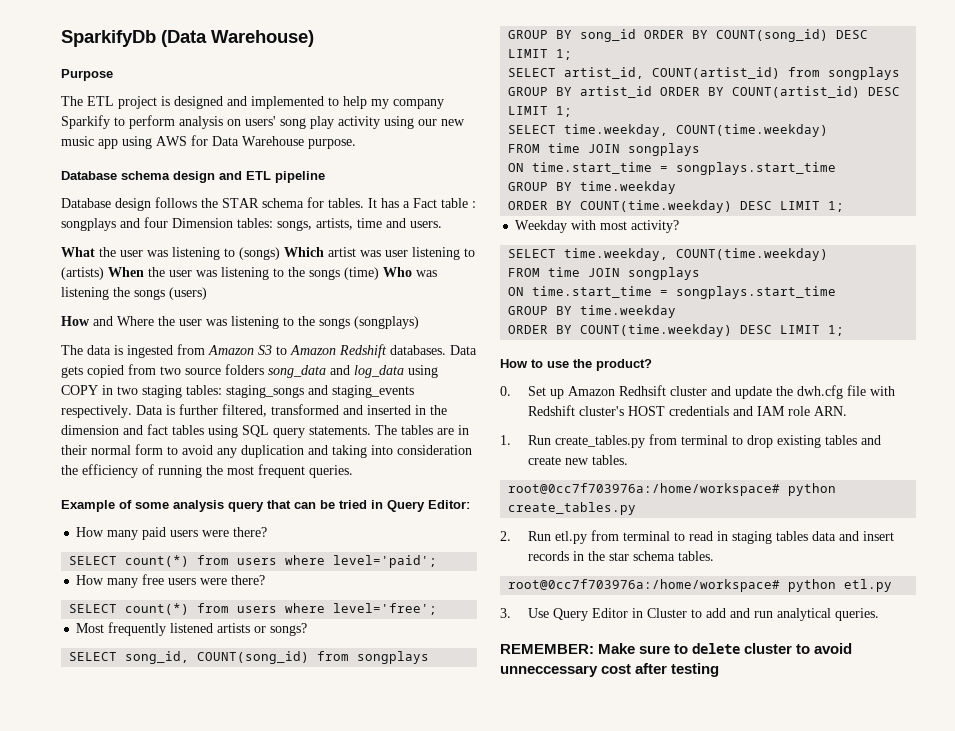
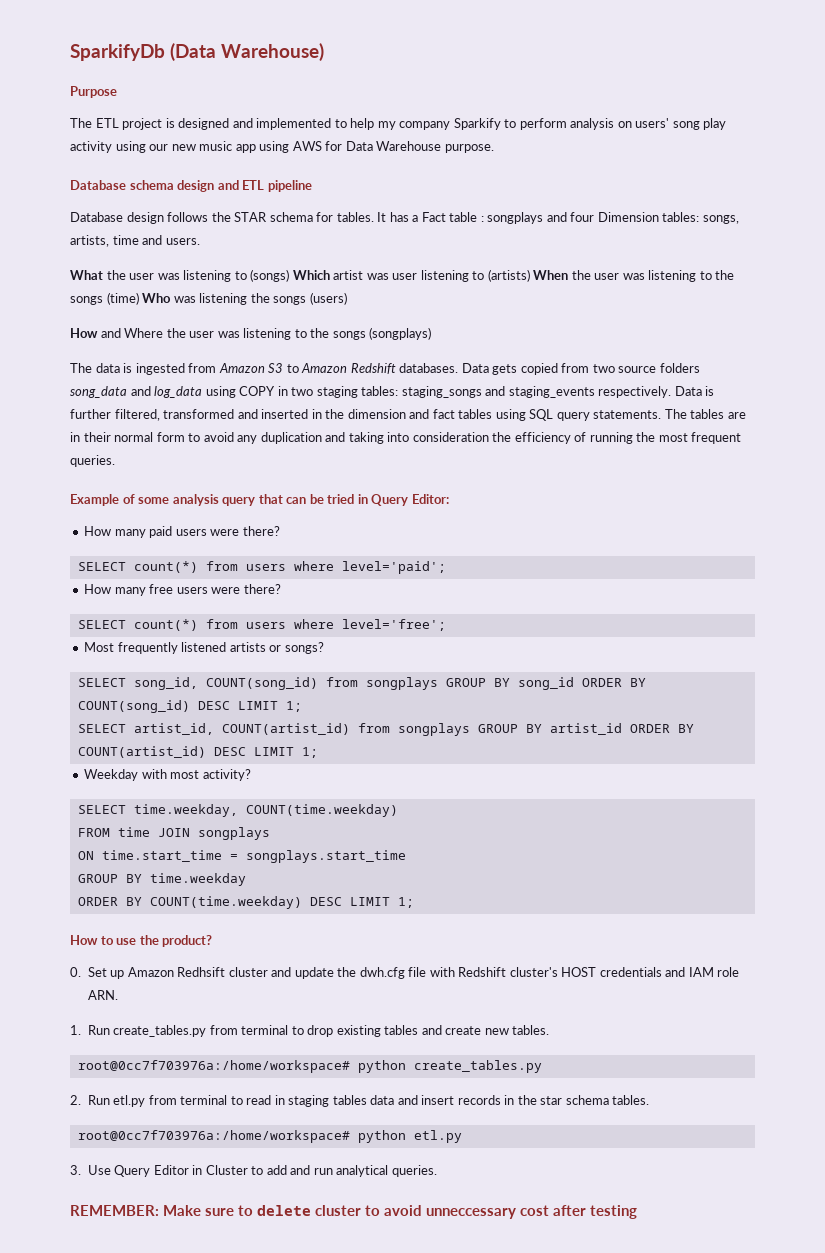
[508,124,829,137] [508,143,701,156] [508,162,837,175] [508,181,677,194] [508,200,845,213] // SELECT time.weekday, COUNT(time.weekday) // FROM time JOIN songplays // ON time.start_time = songplays.start_time // GROUP BY time.weekday // ORDER BY COUNT(time.weekday) DESC LIMIT 1; -> (318, 752) none

